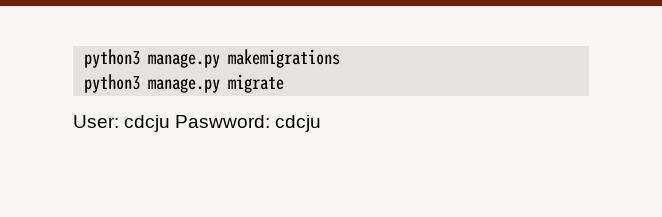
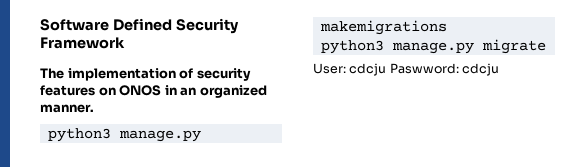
(84, 58) none -> [40,18,239,34] [40,37,125,49] [40,68,251,81] [40,85,267,98] [40,104,94,113] Software Defined Security Framework // The implementation of security features on ONOS in an organized manner. //

